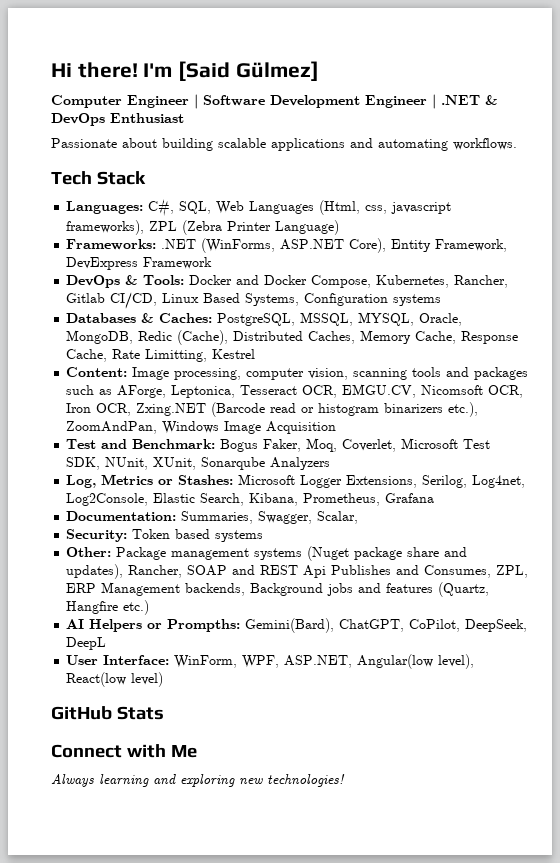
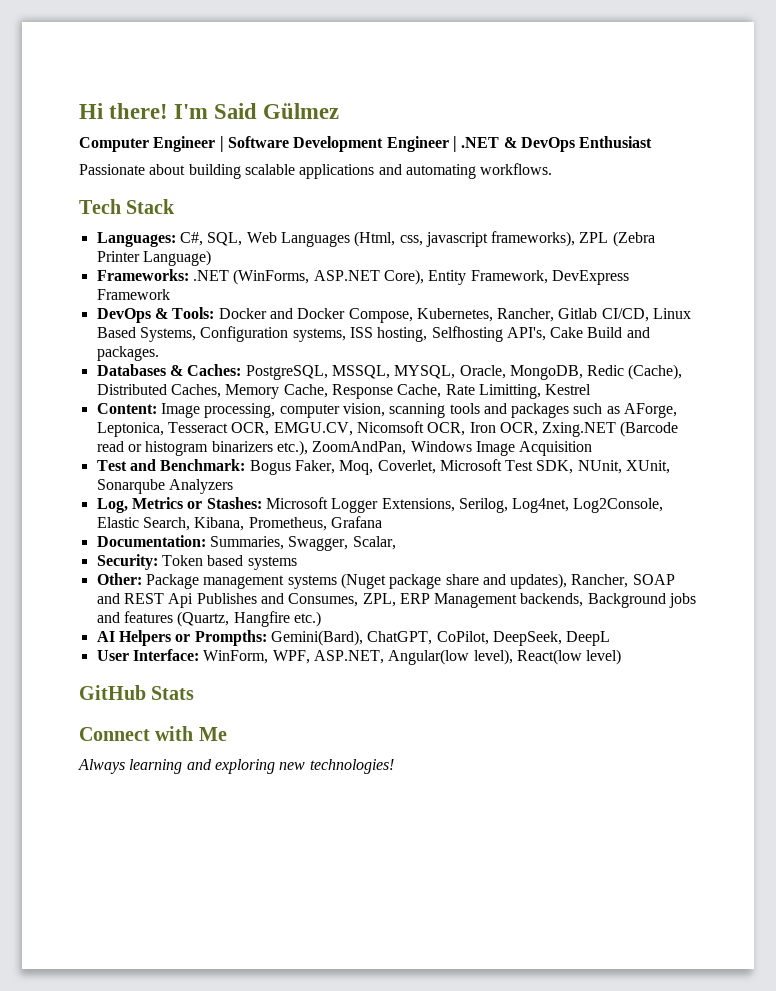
[178,61,319,81] [Said Gülmez] -> [214,103,340,119] Said Gülmez
[393,294,442,306] systems -> [292,326,650,342] [96,346,159,361] systems, ISS hosting, Selfhosting API's, Cake Build and packages.

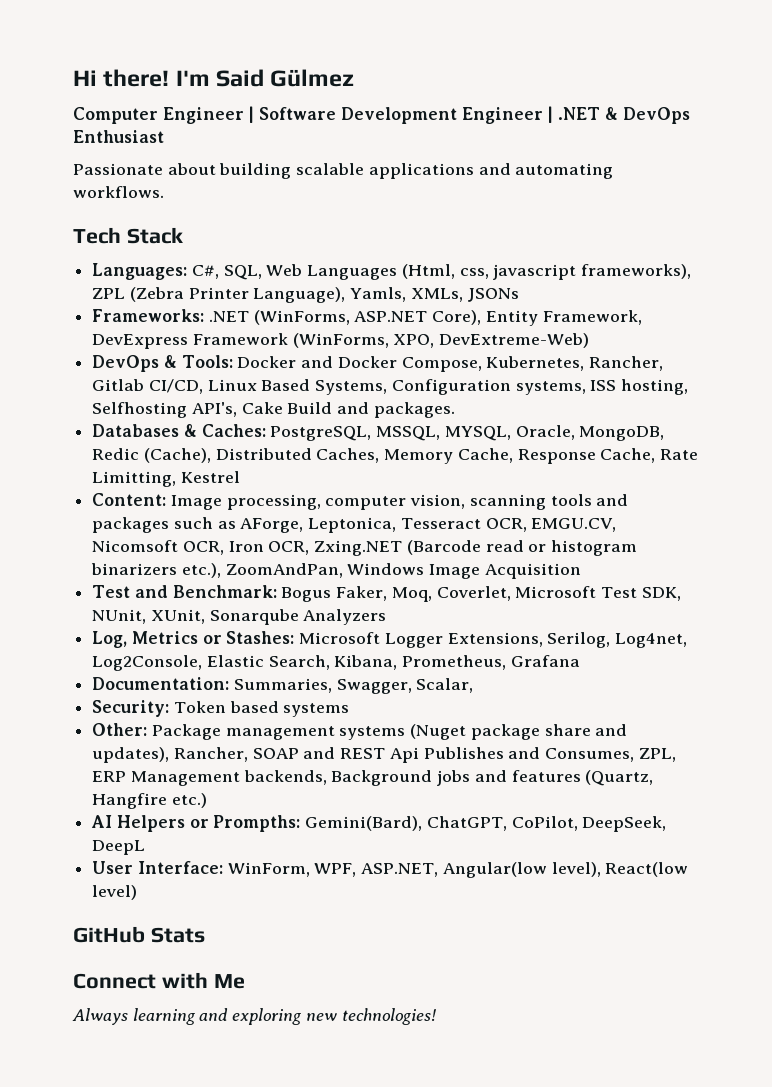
[142,250,211,266] Language) -> [253,287,519,303] Language), Yamls, XMLs, JSONs
(170, 294) none -> [292,333,590,348] (WinForms, XPO, DevExtreme-Web)

